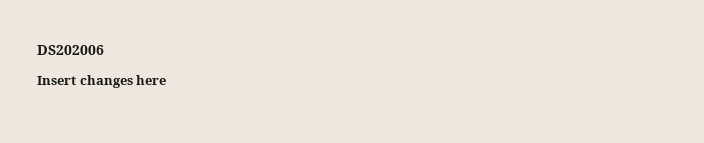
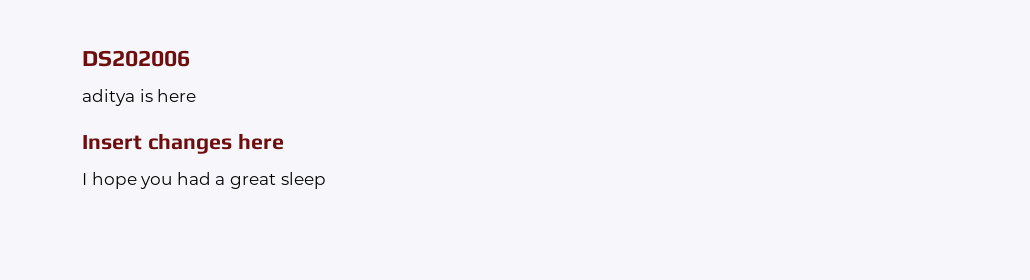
(104, 50) none -> [82,89,197,106] // aditya is here
(167, 80) none -> [82,172,326,189] // I hope you had a great sleep

